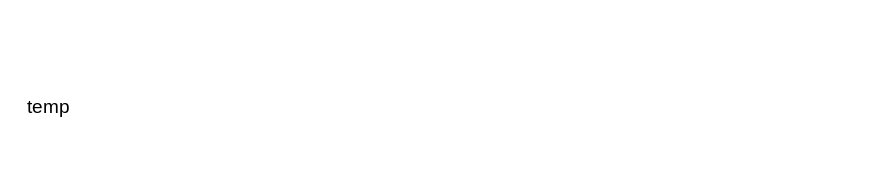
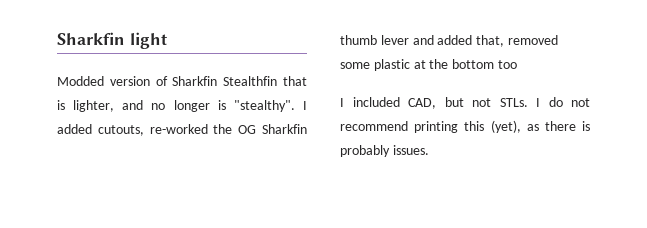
[27,101,70,117] temp -> [57,32,167,49] [57,76,307,86] [57,100,307,112] [57,124,307,136] [340,35,558,47] [340,59,517,71] [340,97,590,109] [340,120,590,133] [340,145,429,157] Sharkfin light // Modded version of Sharkfin Stealthfin that is lighter, and no longer is "stealthy". I added cutouts, re-worked the OG Sharkfin thumb lever and added that, removed some plastic at the bottom too // I included CAD, but not STLs. I do not recommend printing this (yet), as there is probably issues.

